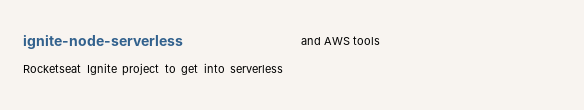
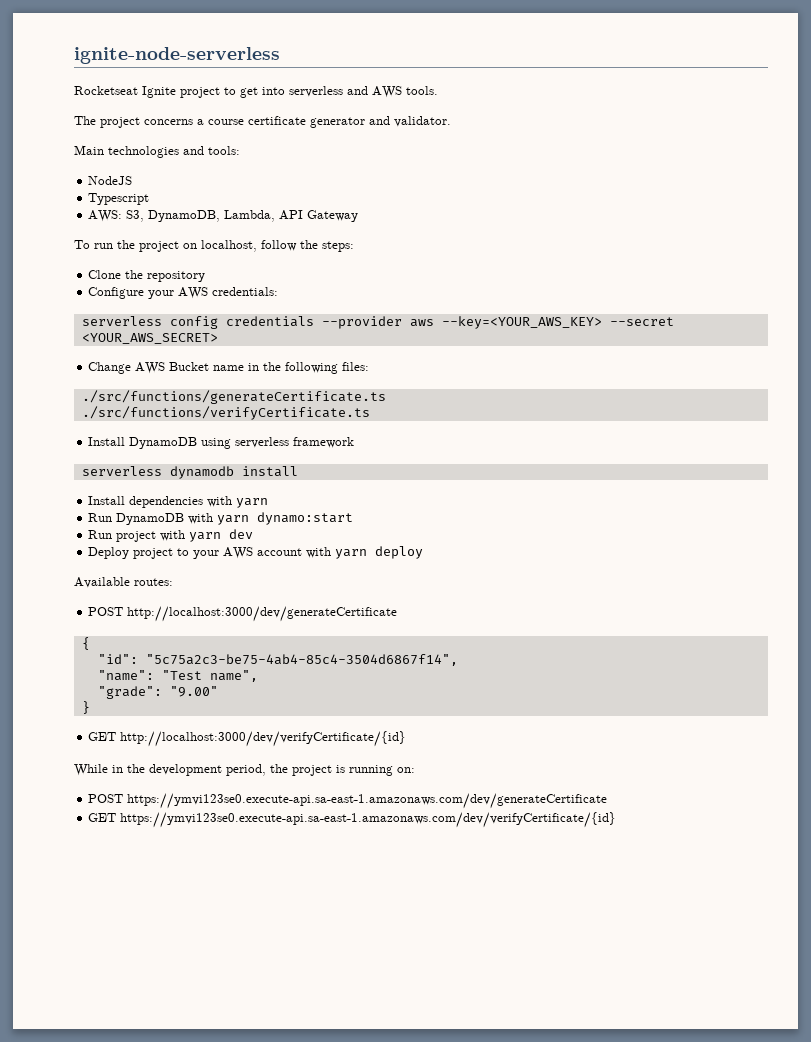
[353,36,380,45] tools -> [406,86,438,95] [74,116,451,128] [74,145,240,158] [88,176,133,185] [88,193,150,205] [88,210,359,222] [74,240,354,252] [88,270,206,282] [88,287,279,299] [81,316,674,329] [81,333,218,344] [88,362,370,374] [81,390,386,404] [81,406,370,420] [88,437,355,449] [81,466,298,479] [88,496,269,508] [88,512,354,525] [88,529,254,542] [88,546,424,559] [74,577,173,588] [88,606,398,622] [81,637,90,650] [97,654,458,666] [97,670,258,682] [97,686,218,699] [81,701,90,714] [88,731,407,747] [74,764,415,776] [88,793,608,809] [88,812,617,828] tools. // The project concerns a course certificate generator and validator. // Main technologies and tools: // NodeJS // Typescript // AWS: S3, DynamoDB, Lambda, API Gateway // To run the project on localhost, follow the steps: // Clone the repository // Configure your AWS credentials: // serverless config credentials --provider aws --key=<YOUR_AWS_KEY> --secret <YOUR_AWS_SECRET> // Change AWS Bucket name in the following files: // ./src/functions/generateCertificate.ts // ./src/functions/verifyCertificate.ts // Install DynamoDB using serverless framework // serverless dynamodb install // Install dependencies with yarn // Run DynamoDB with yarn dynamo:start // Run project with yarn dev // Deploy project to your AWS account with yarn deploy // Available routes: // POST http://localhost:3000/dev/generateCertificate // { // "id": "5c75a2c3-be75-4ab4-85c4-3504d6867f14", // "name": "Test name", // "grade": "9.00" // } // GET http://localhost:3000/dev/verifyCertificate/{id} // While in the development period, the project is running on: // POST https://ymvi123se0.execute-api.sa-east-1.amazonaws.com/dev/generateCertificate // GET https://ymvi123se0.execute-api.sa-east-1.amazonaws.com/dev/verifyCertificate/{id}

